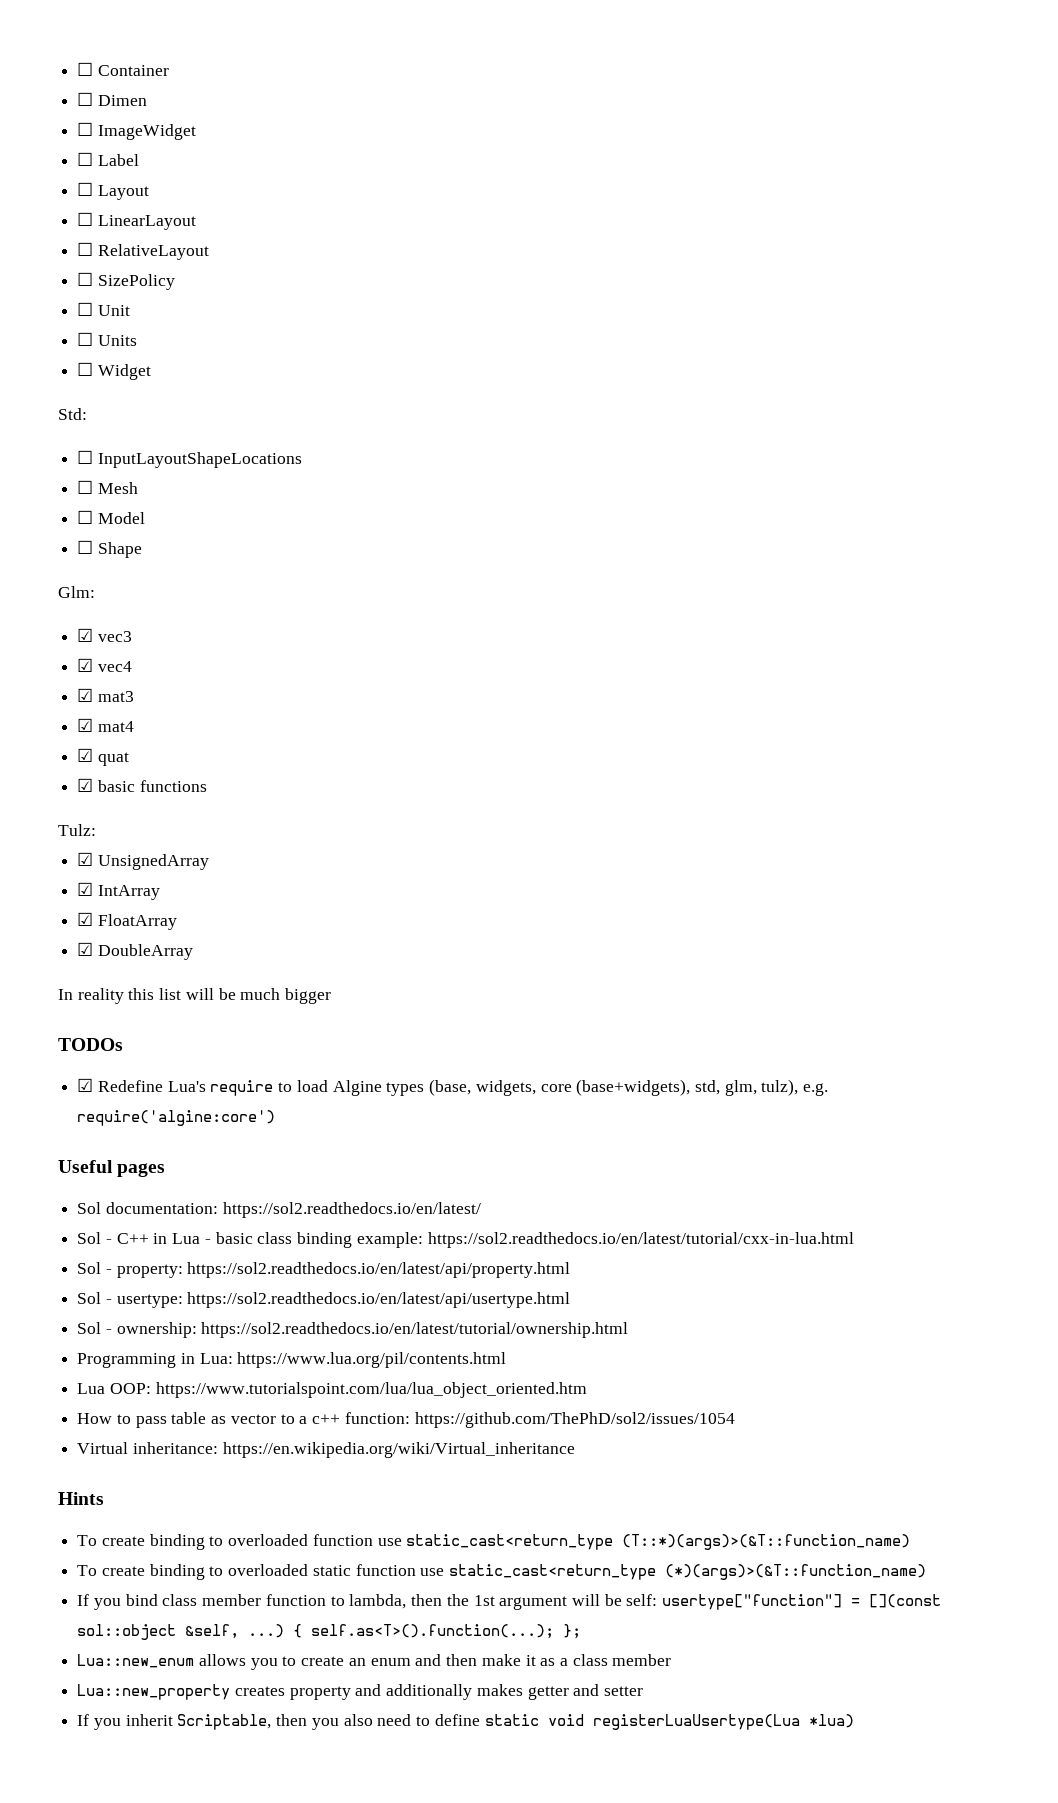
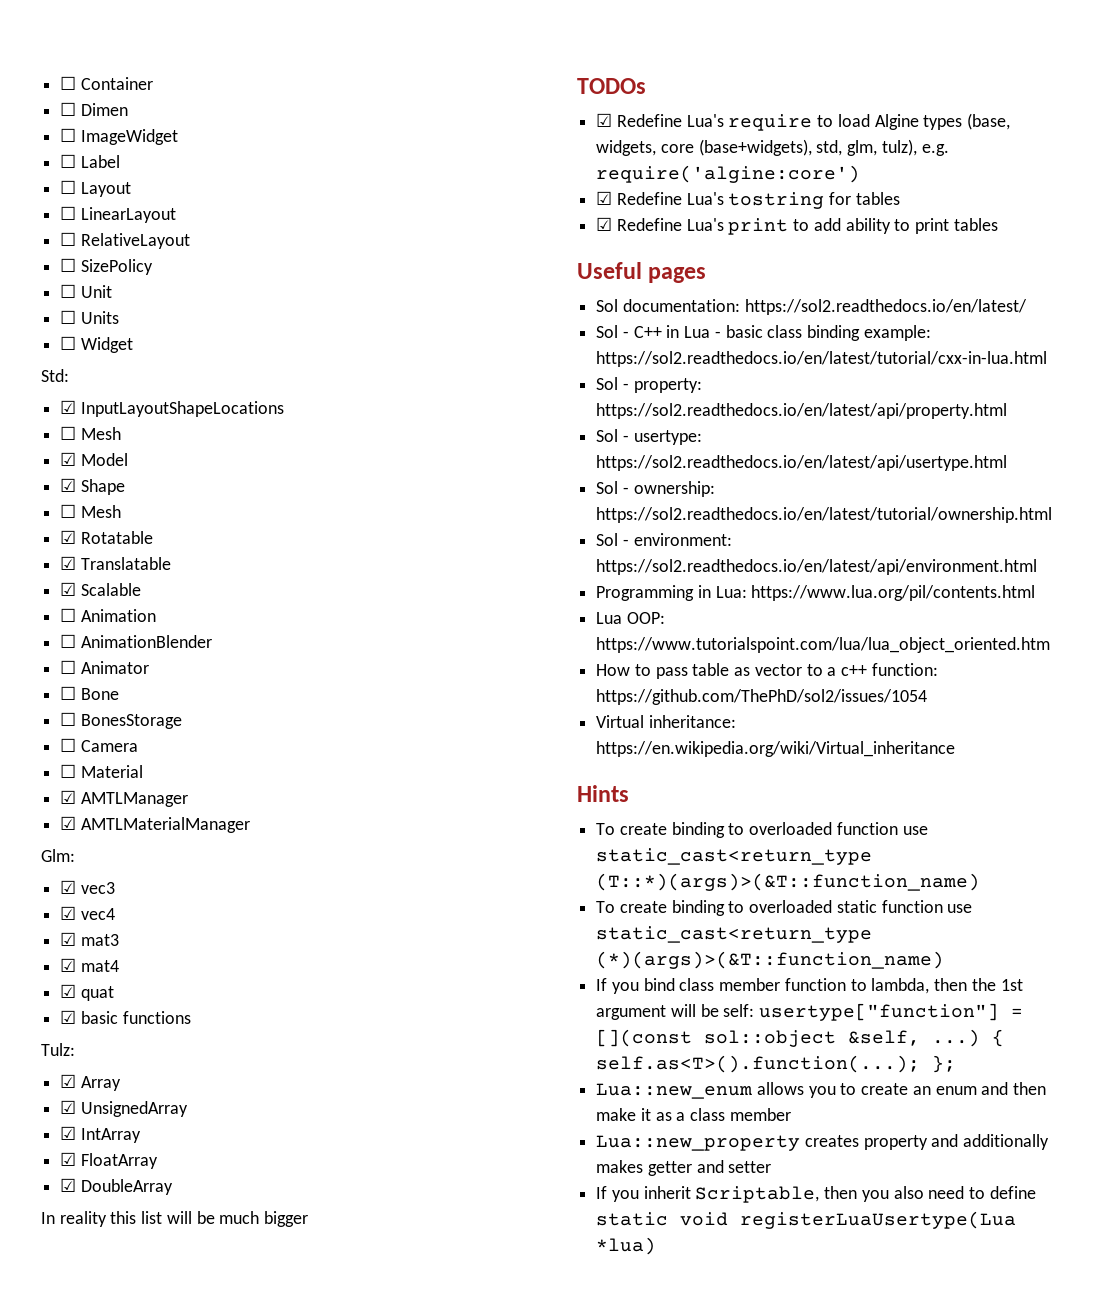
[77,450,94,464] ☐ -> [60,400,77,414] ☑
[77,510,94,524] ☐ -> [60,452,77,466] ☑
[77,540,142,558] // ☐ Shape -> [60,478,125,495] [60,504,121,518] [60,530,153,544] [60,556,171,570] [60,582,141,596] [60,608,156,622] [60,634,212,648] [60,660,149,674] [60,686,119,700] [60,712,182,729] [60,738,138,752] [60,764,143,778] [60,790,188,807] [60,816,250,833] // ☑ Shape // ☐ Mesh // ☑ Rotatable // ☑ Translatable // ☑ Scalable // ☐ Animation // ☐ AnimationBlender // ☐ Animator // ☐ Bone // ☐ BonesStorage // ☐ Camera // ☐ Material // ☑ AMTLManager // ☑ AMTLMaterialManager
(96, 830) none -> [60,1074,121,1091] // ☑ Array
(276, 1118) none -> [596,191,900,209] [596,217,998,235] // ☑ Redefine Lua's tostring for tables // ☑ Redefine Lua's print to add ability to print tables
(629, 1330) none -> [596,533,732,546] [596,559,1038,575] // Sol - environment: https://sol2.readthedocs.io/en/latest/api/environment.html

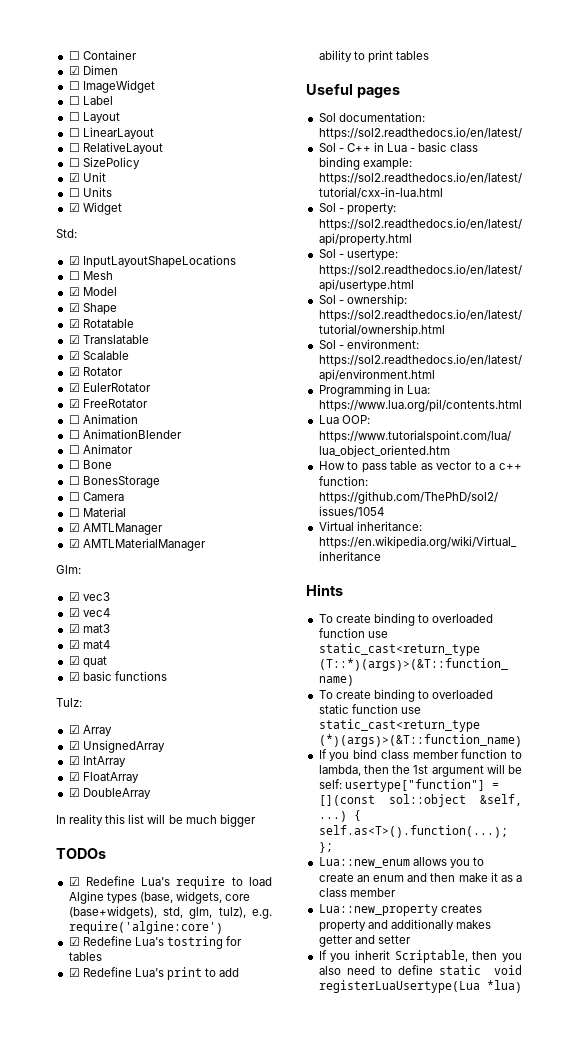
[60,102,77,116] ☐ -> [68,66,80,75] ☑
[60,284,77,298] ☐ -> [68,173,80,182] ☑
[60,336,77,350] ☐ -> [68,203,80,212] ☑
[60,504,121,518] // ☐ Mesh -> (117, 309) none
(141, 589) none -> [68,367,123,376] [68,383,151,392] [68,399,148,408] // ☑ Rotator // ☑ EulerRotator // ☑ FreeRotator

